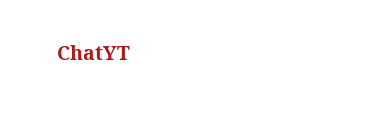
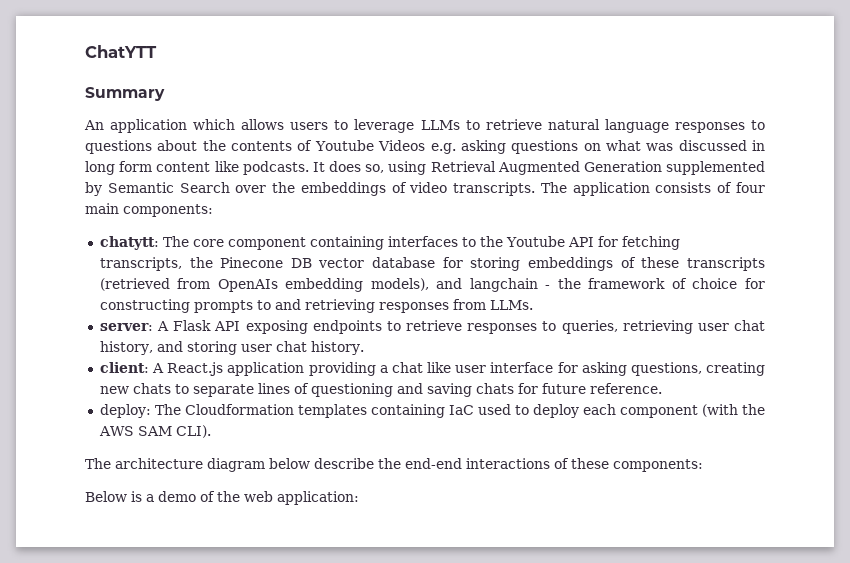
[57,45,130,60] ChatYT -> [85,45,157,58] [85,87,165,101] [84,119,766,133] [85,140,766,154] [85,161,766,175] [85,182,765,196] [85,203,213,217] [99,236,680,250] [99,257,765,271] [99,278,765,292] [99,299,533,313] [99,320,765,334] [99,341,364,355] [99,362,765,376] [99,383,662,397] [99,404,765,418] [98,425,211,438] [85,458,703,472] [85,491,359,505] ChatYTT // Summary // An application which allows users to leverage LLMs to retrieve natural language responses to questions about the contents of Youtube Videos e.g. asking questions on what was discussed in long form content like podcasts. It does so, using Retrieval Augmented Generation supplemented by Semantic Search over the embeddings of video transcripts. The application consists of four main components: // chatytt: The core component containing interfaces to the Youtube API for fetching transcripts, the Pinecone DB vector database for storing embeddings of these transcripts (retrieved from OpenAIs embedding models), and langchain - the framework of choice for constructing prompts to and retrieving responses from LLMs. // server: A Flask API exposing endpoints to retrieve responses to queries, retrieving user chat history, and storing user chat history. // client: A React.js application providing a chat like user interface for asking questions, creating new chats to separate lines of questioning and saving chats for future reference. // deploy: The Cloudformation templates containing IaC used to deploy each component (with the AWS SAM CLI). // The architecture diagram below describe the end-end interactions of these components: // Below is a demo of the web application:

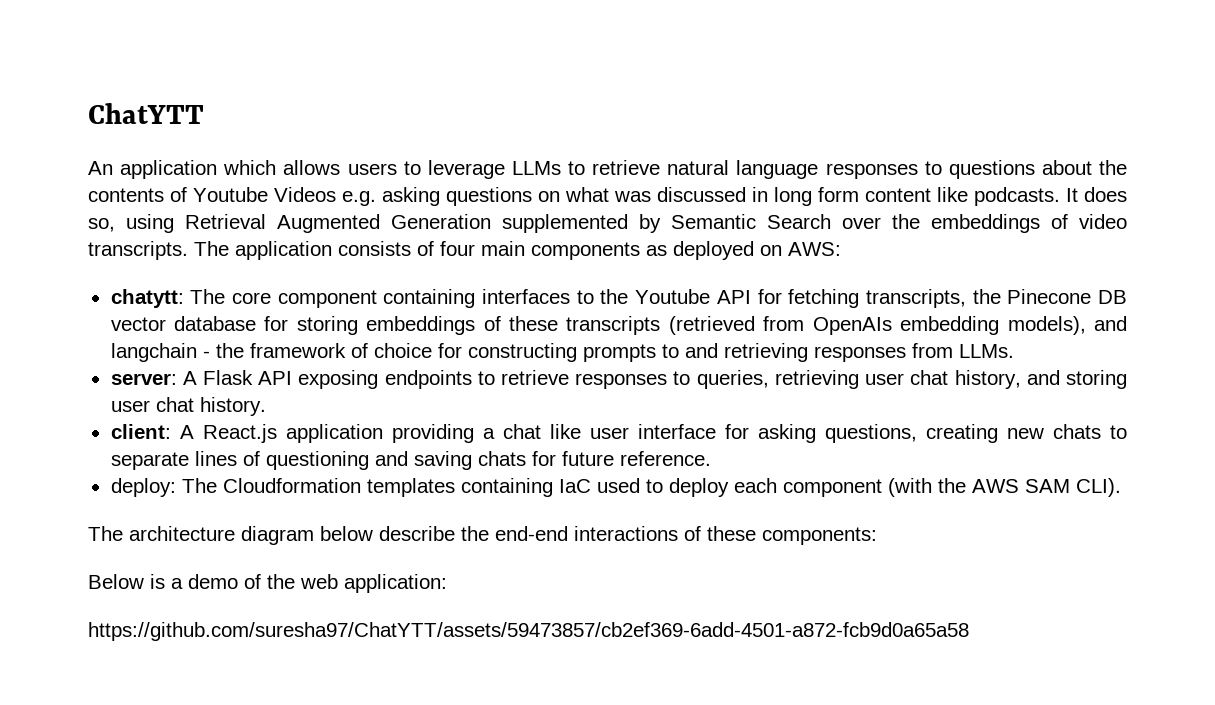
[85,87,165,101] // Summary -> (204, 113) none
[123,204,213,217] components: -> [531,241,841,260] components as deployed on AWS:
(359, 498) none -> [88,622,969,641] // https://github.com/suresha97/ChatYTT/assets/59473857/cb2ef369-6add-4501-a872-fcb9d0a65a58

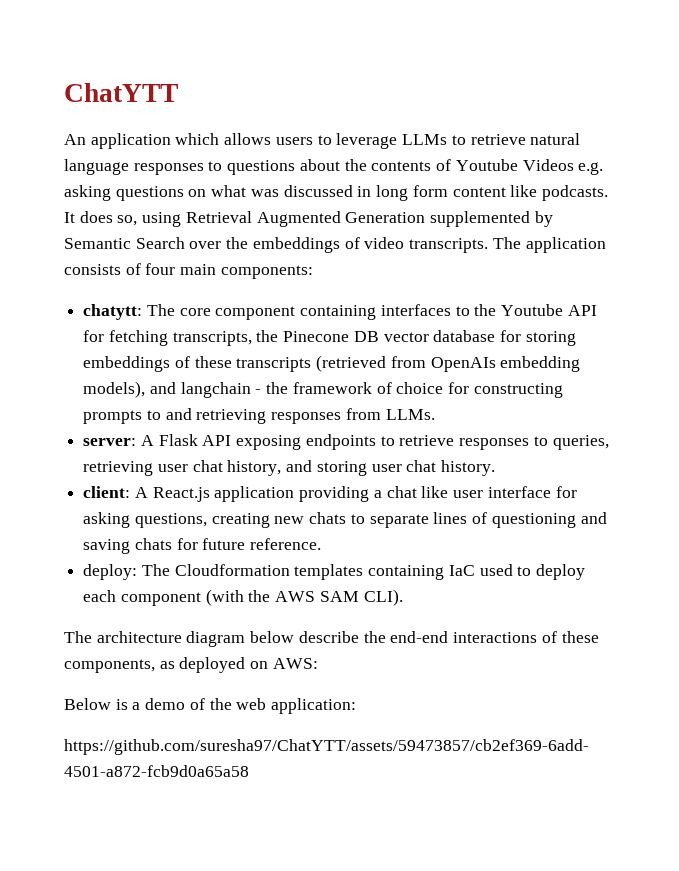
[531,241,841,260] components as deployed on AWS: -> [220,265,313,279] components:
[762,527,877,545] components: -> [64,657,318,673] components, as deployed on AWS:

